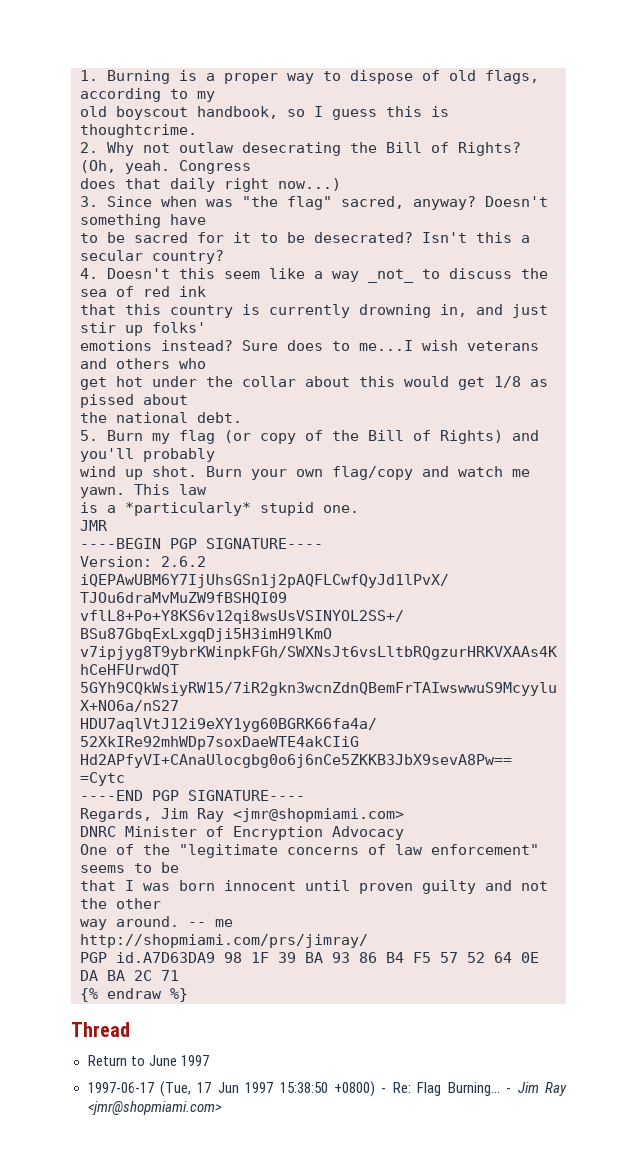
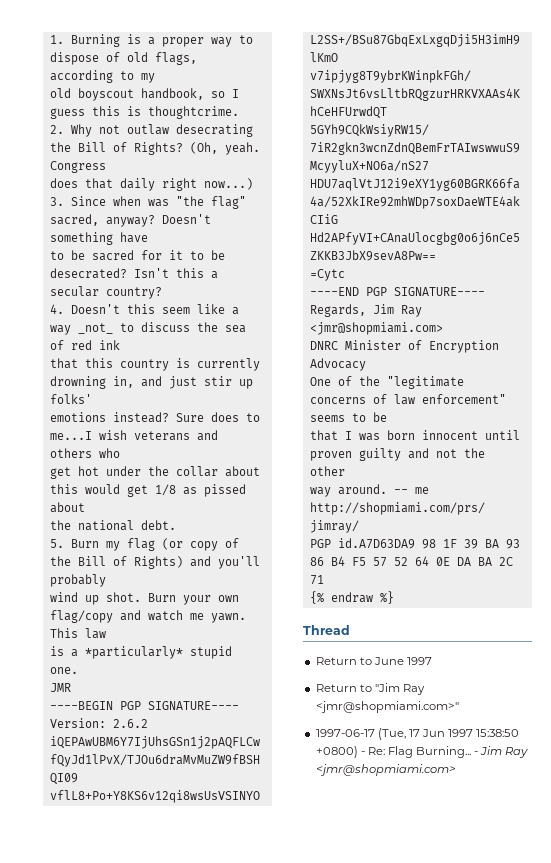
(209, 1060) none -> [315,683,425,695] [315,701,459,713] // Return to "Jim Ray <jmr@shopmiami.com>"

